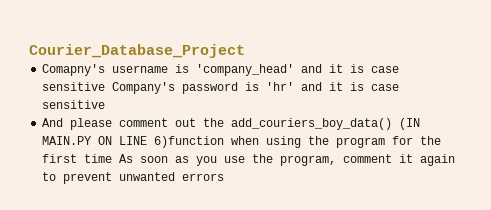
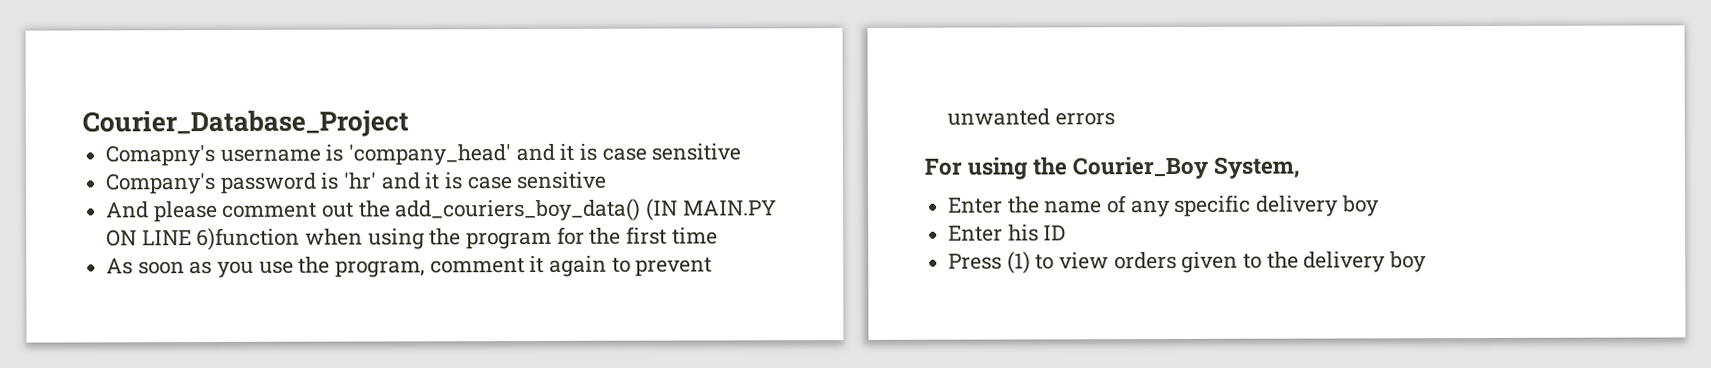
(106, 86) none -> (742, 152) //
(113, 158) none -> (718, 236) //
(225, 177) none -> [924,155,1301,180] [948,194,1380,218] [948,224,1067,242] [948,251,1428,274] // For using the Courier_Boy System, // Enter the name of any specific delivery boy // Enter his ID // Press (1) to view orders given to the delivery boy

